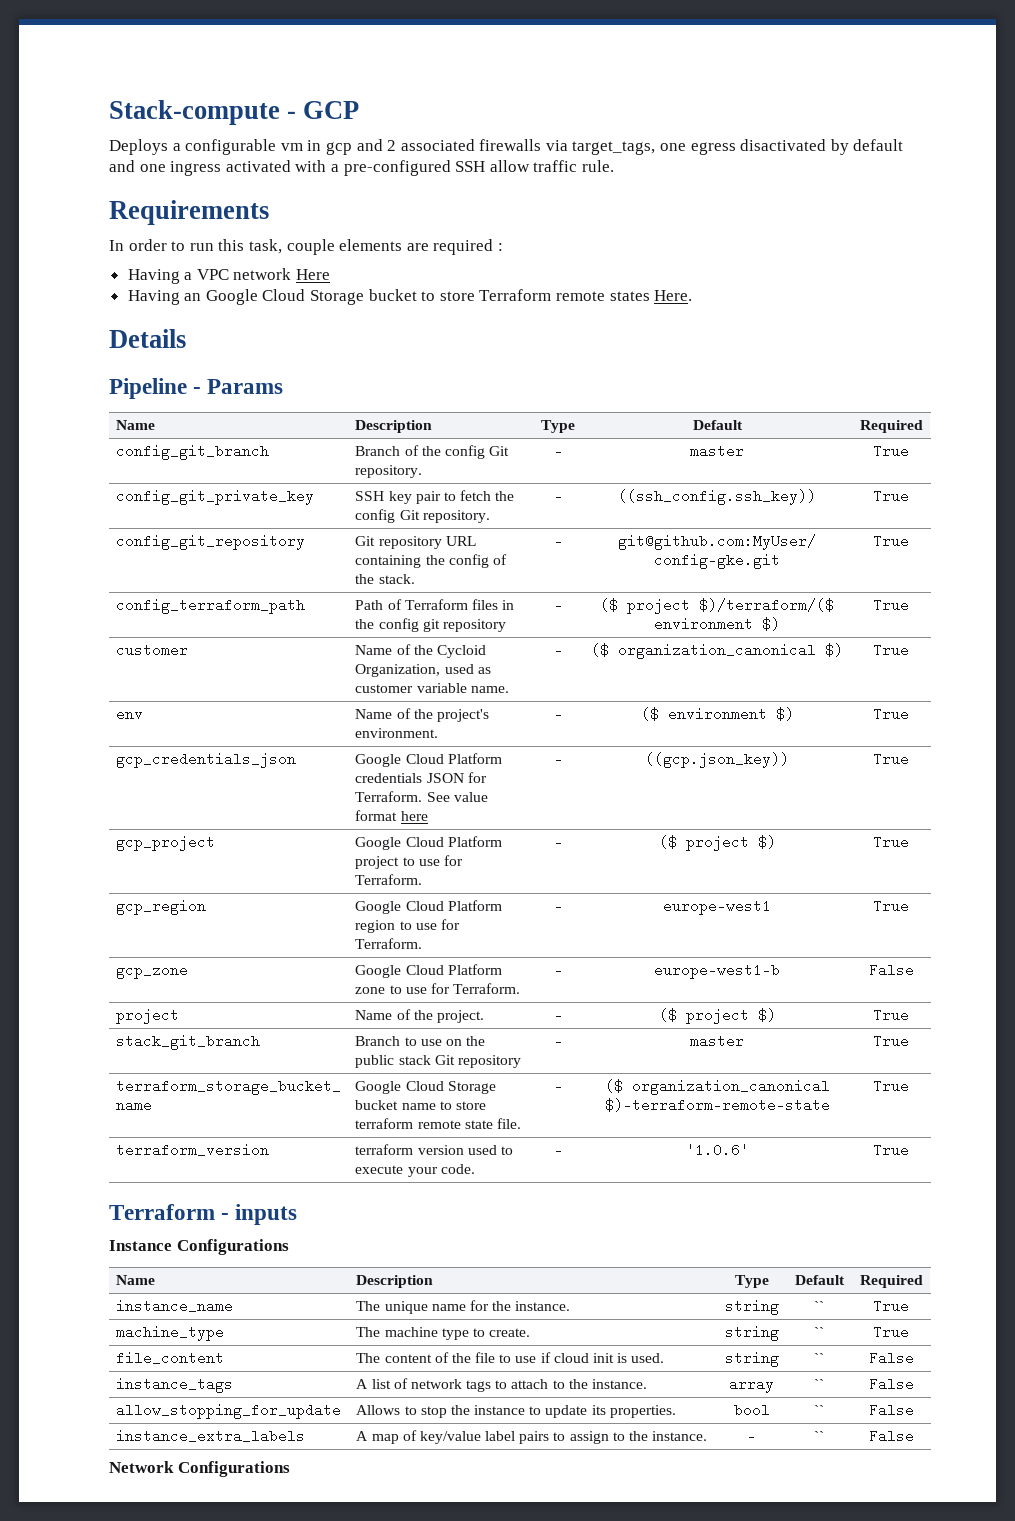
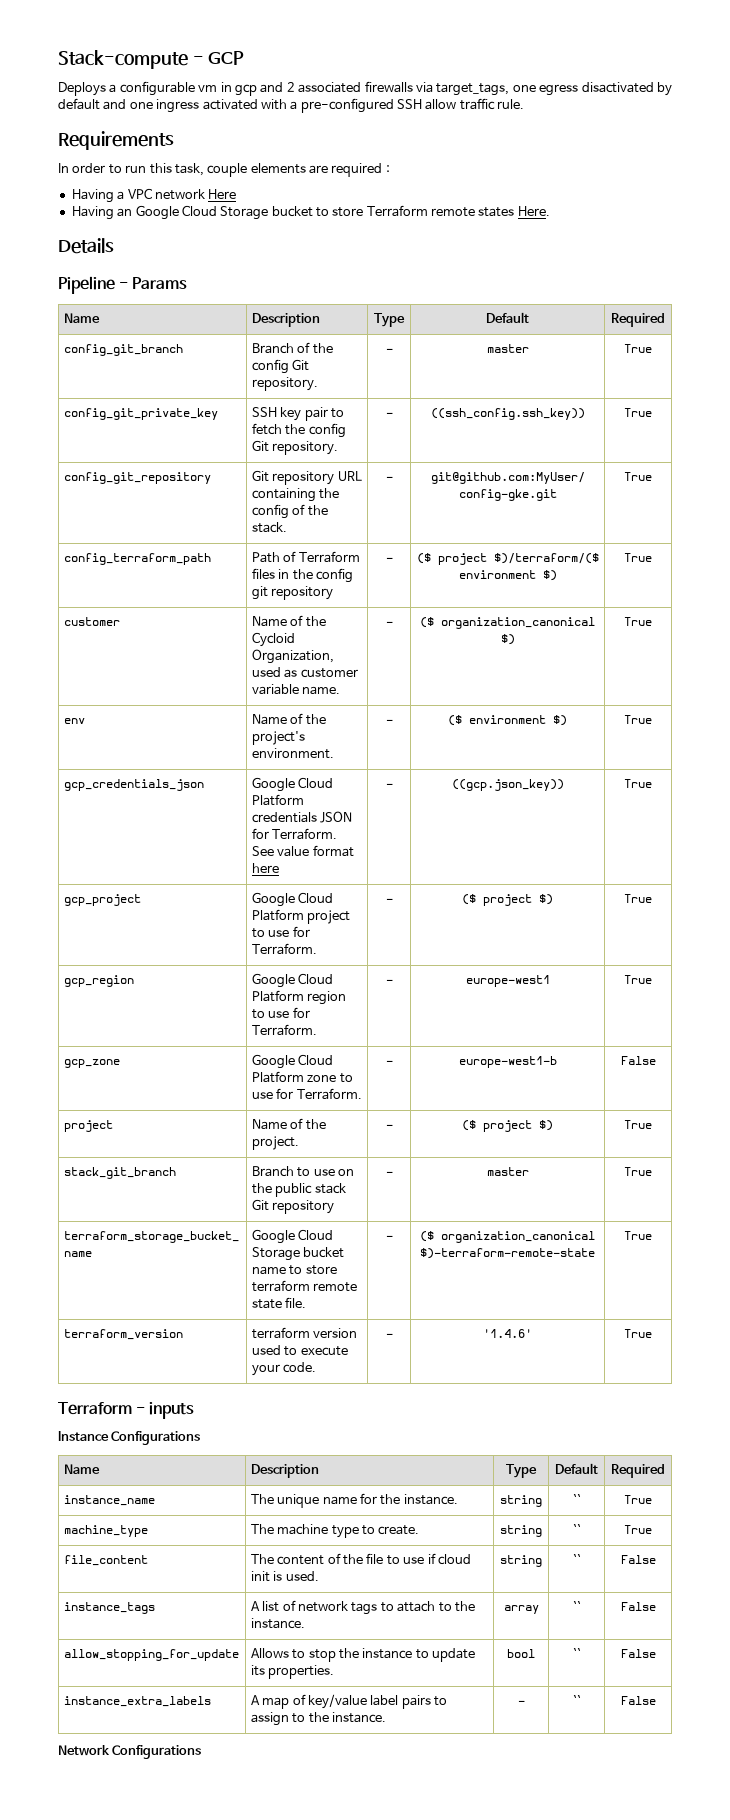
[685,1143,749,1157] '1.0.6' -> [483,1329,532,1338] '1.4.6'

